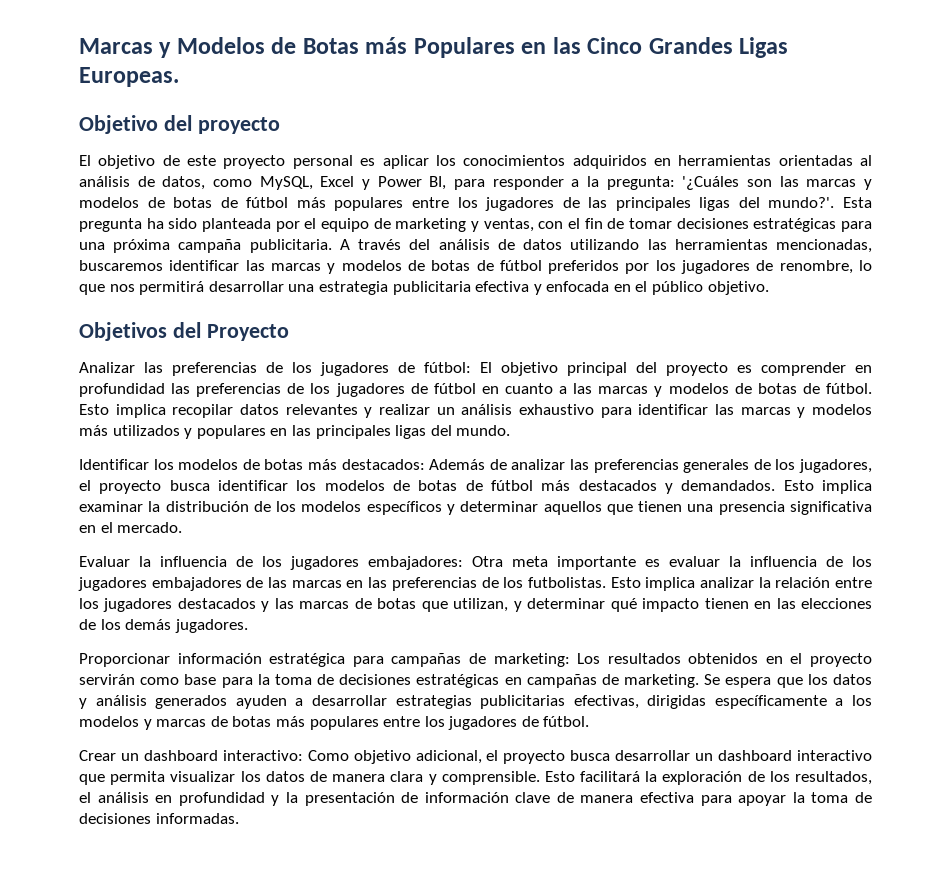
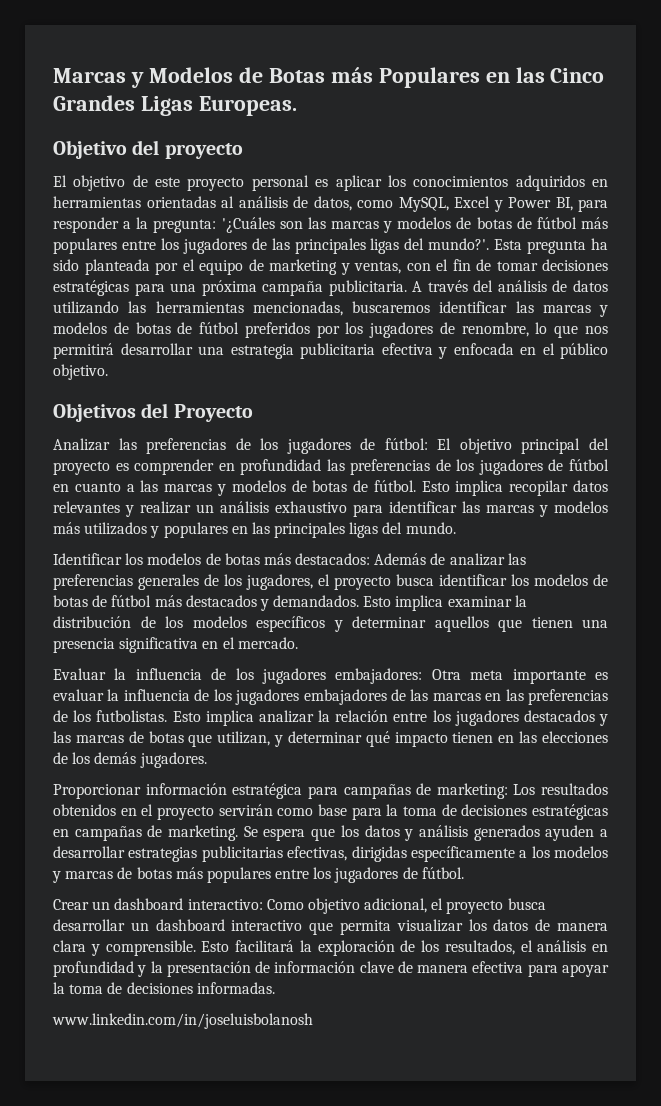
(239, 818) none -> [52,1013,313,1029] // www.linkedin.com/in/joseluisbolanosh

